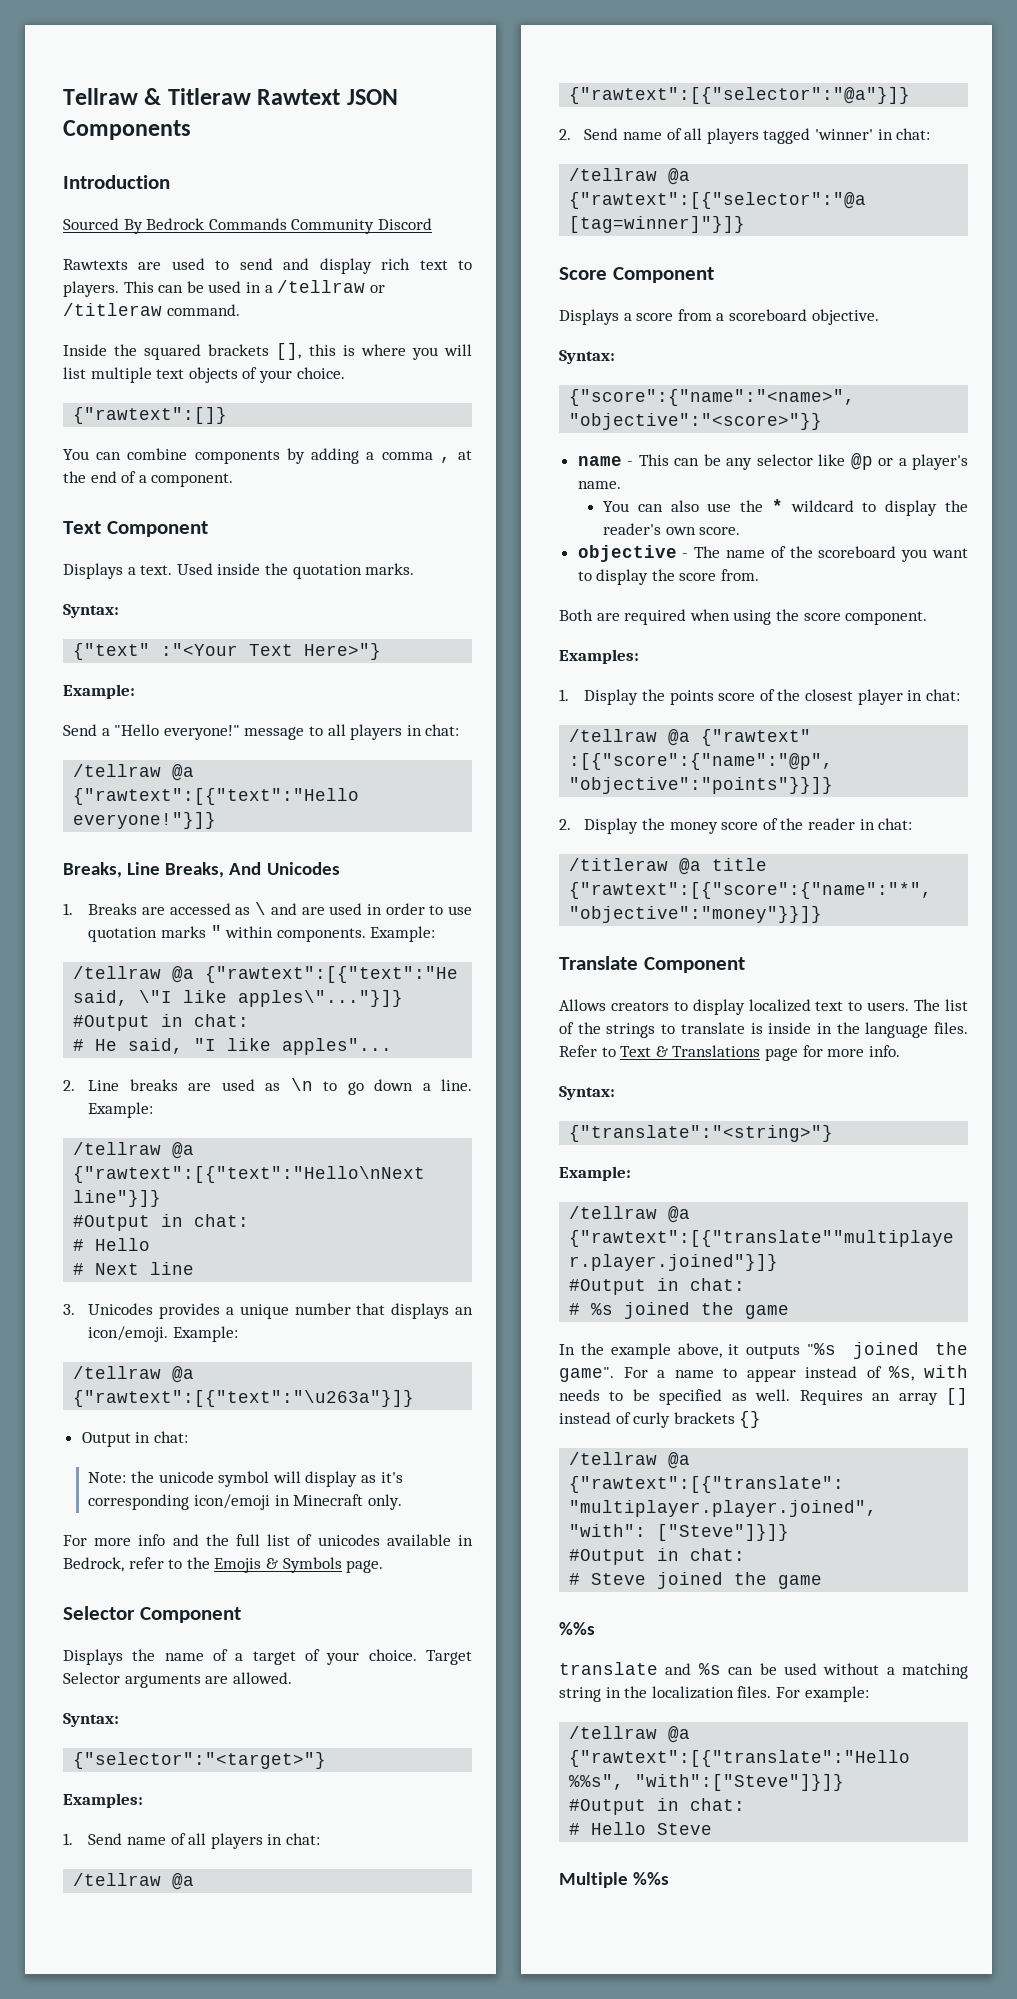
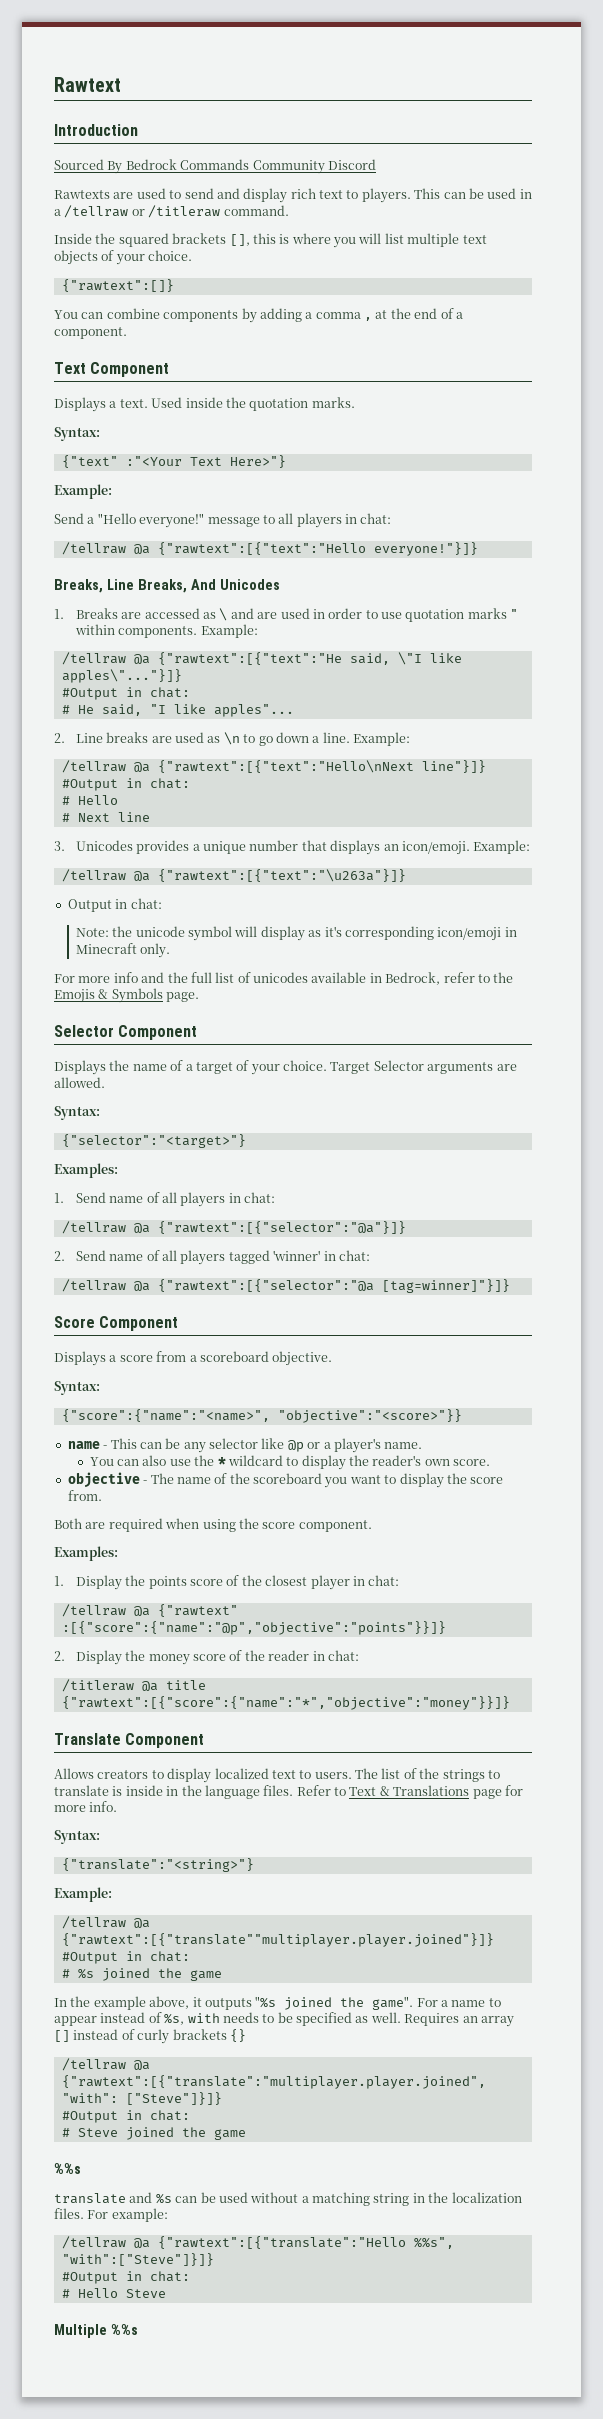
[63,88,251,105] Tellraw & Titleraw -> (54, 84) none
[346,89,398,105] [63,120,191,140] JSON Components -> (121, 84) none

